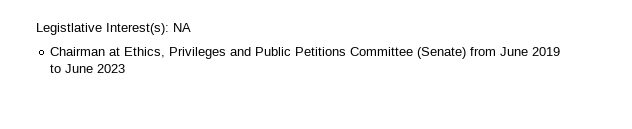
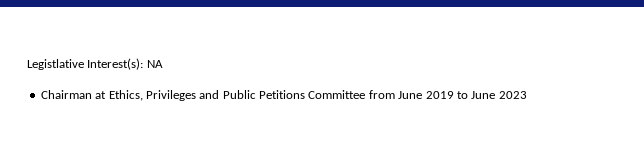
[417,47,467,59] (Senate) -> (366, 94) none

